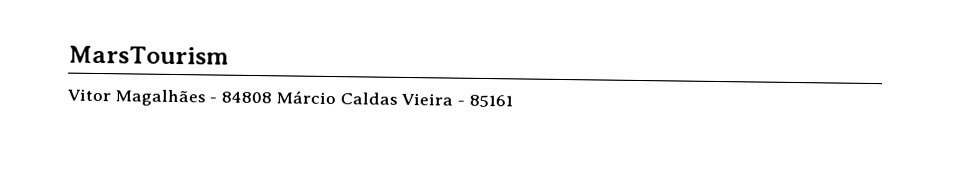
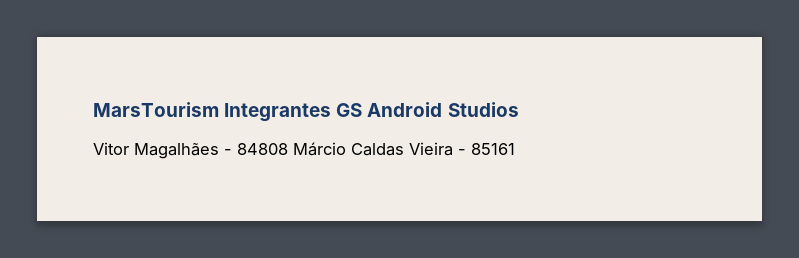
(229, 55) none -> [224,102,519,122] Integrantes GS Android Studios

